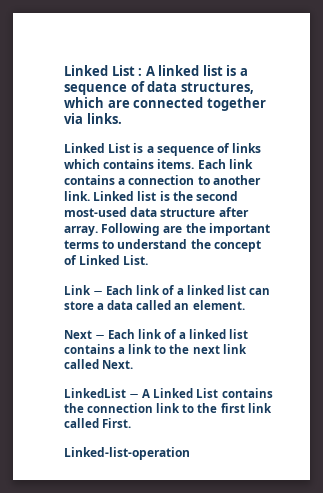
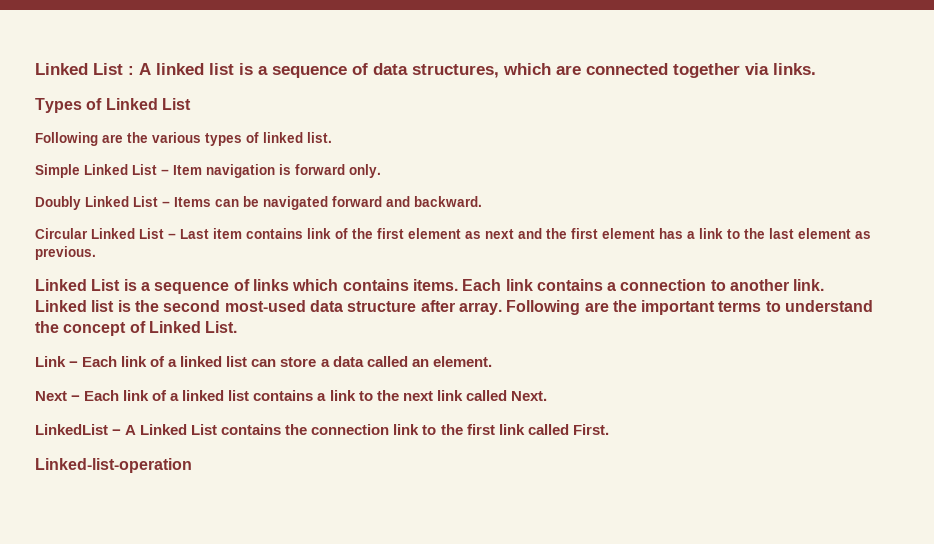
(122, 118) none -> [35,98,191,113] [35,132,332,146] [35,164,381,178] [35,196,482,210] [35,228,871,239] [35,246,96,260] // Types of Linked List // Following are the various types of linked list. // Simple Linked List − Item navigation is forward only. // Doubly Linked List − Items can be navigated forward and backward. // Circular Linked List − Last item contains link of the first element as next and the first element has a link to the last element as previous.

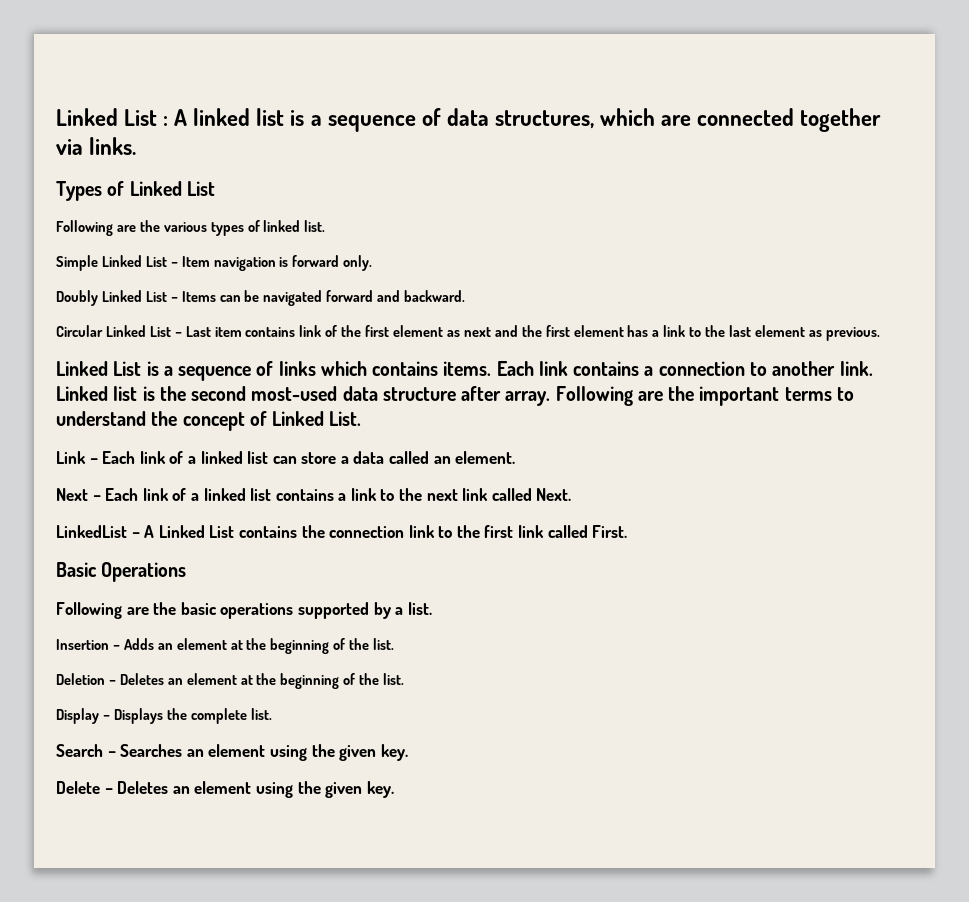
[35,458,192,473] Linked-list-operation -> [56,562,187,582] [56,602,432,619] [56,638,395,654] [56,673,405,689] [56,708,272,724] [56,744,408,761] [56,781,394,798] Basic Operations // Following are the basic operations supported by a list. // Insertion − Adds an element at the beginning of the list. // Deletion − Deletes an element at the beginning of the list. // Display − Displays the complete list. // Search − Searches an element using the given key. // Delete − Deletes an element using the given key.

